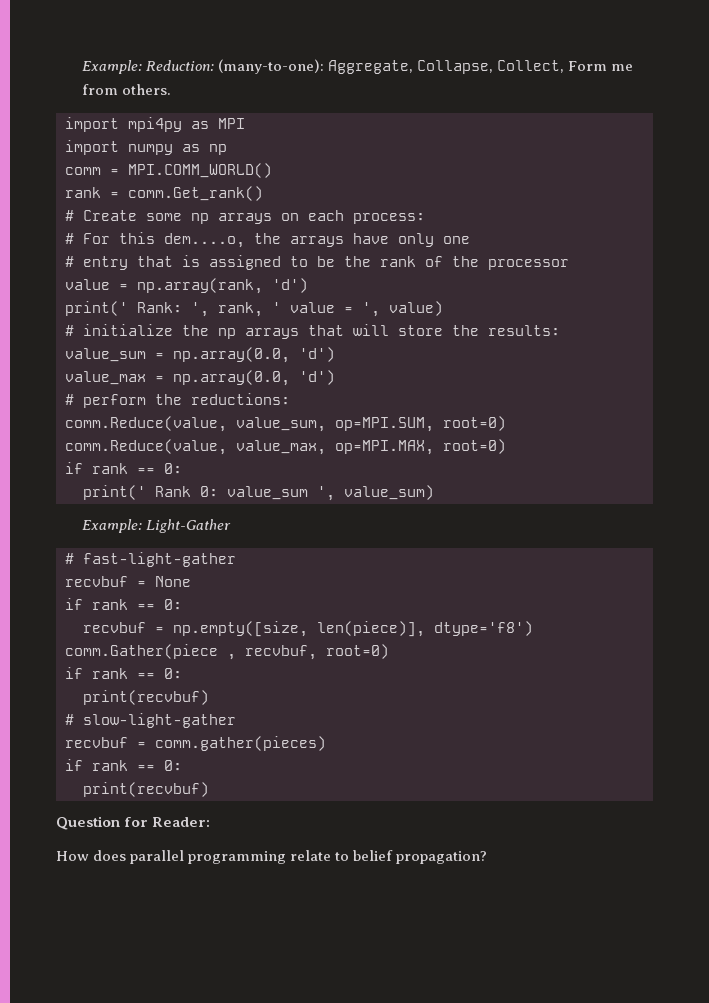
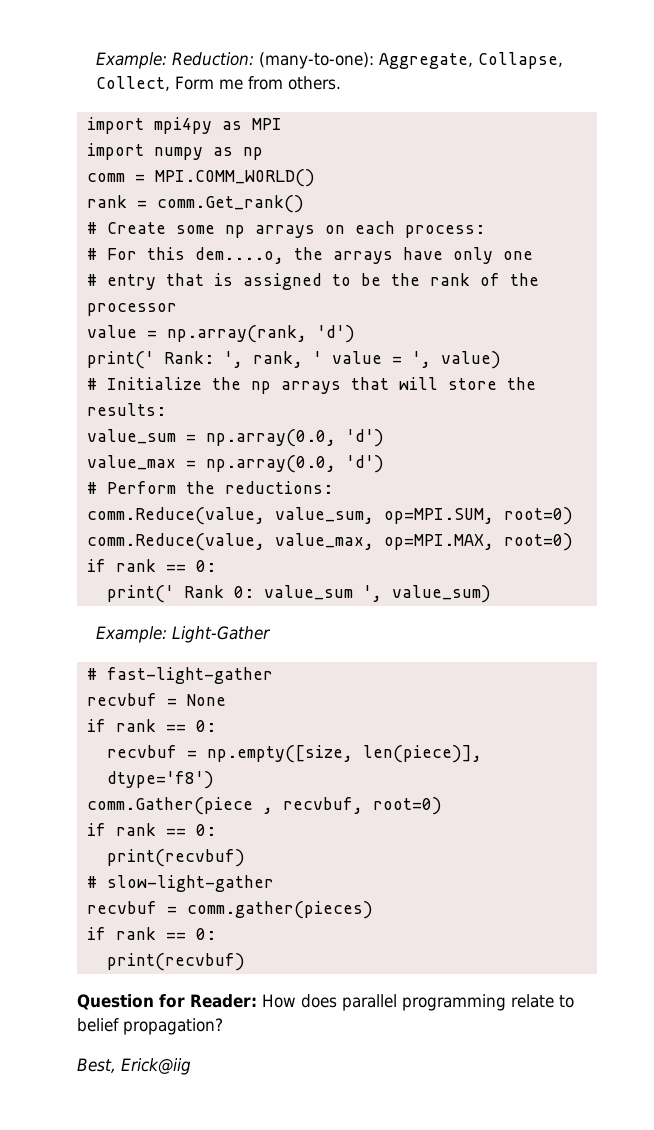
[83,324,173,336] initialize -> [106,377,202,390] Initialize
[83,394,146,408] perform -> [106,481,176,494] Perform
(211, 822) // -> (257, 1001) none
(488, 857) none -> [77,1058,191,1075] // Best, Erick@iig

